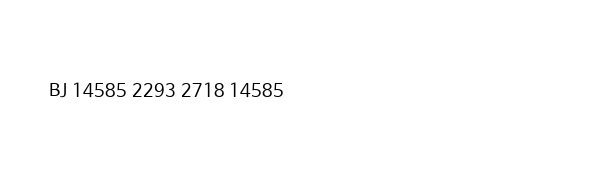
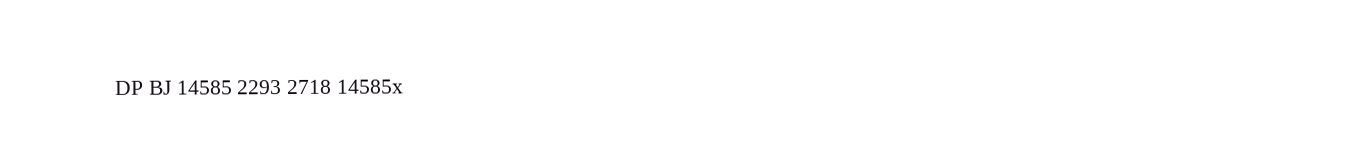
(49, 90) none -> [114,80,144,95] DP
[229,82,285,98] 14585 -> [336,79,405,94] 14585x

